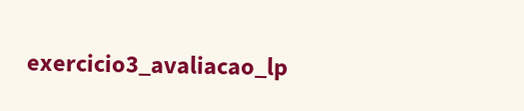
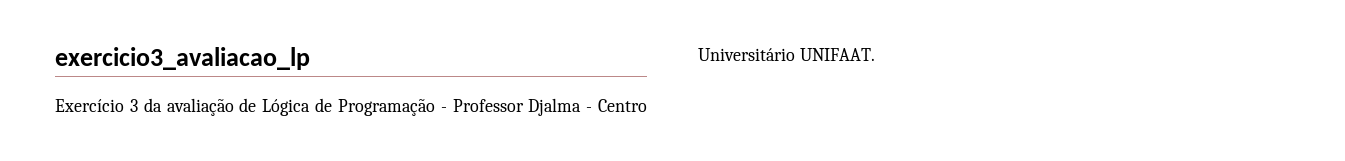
(288, 66) none -> [55,98,647,116] [698,48,875,61] // Exercício 3 da avaliação de Lógica de Programação - Professor Djalma - Centro Universitário UNIFAAT.

